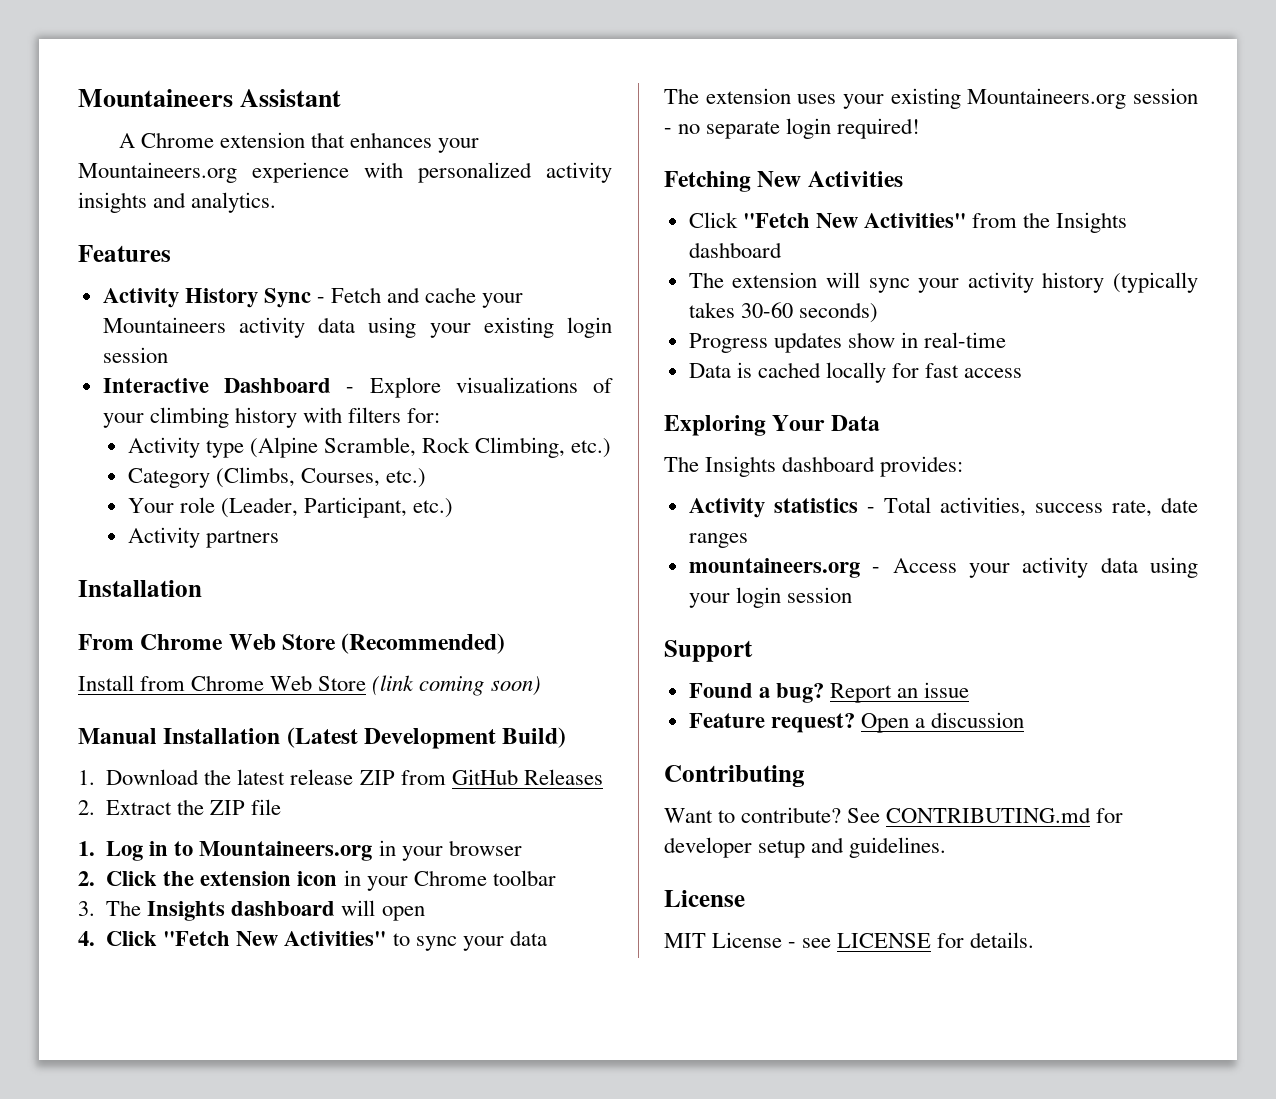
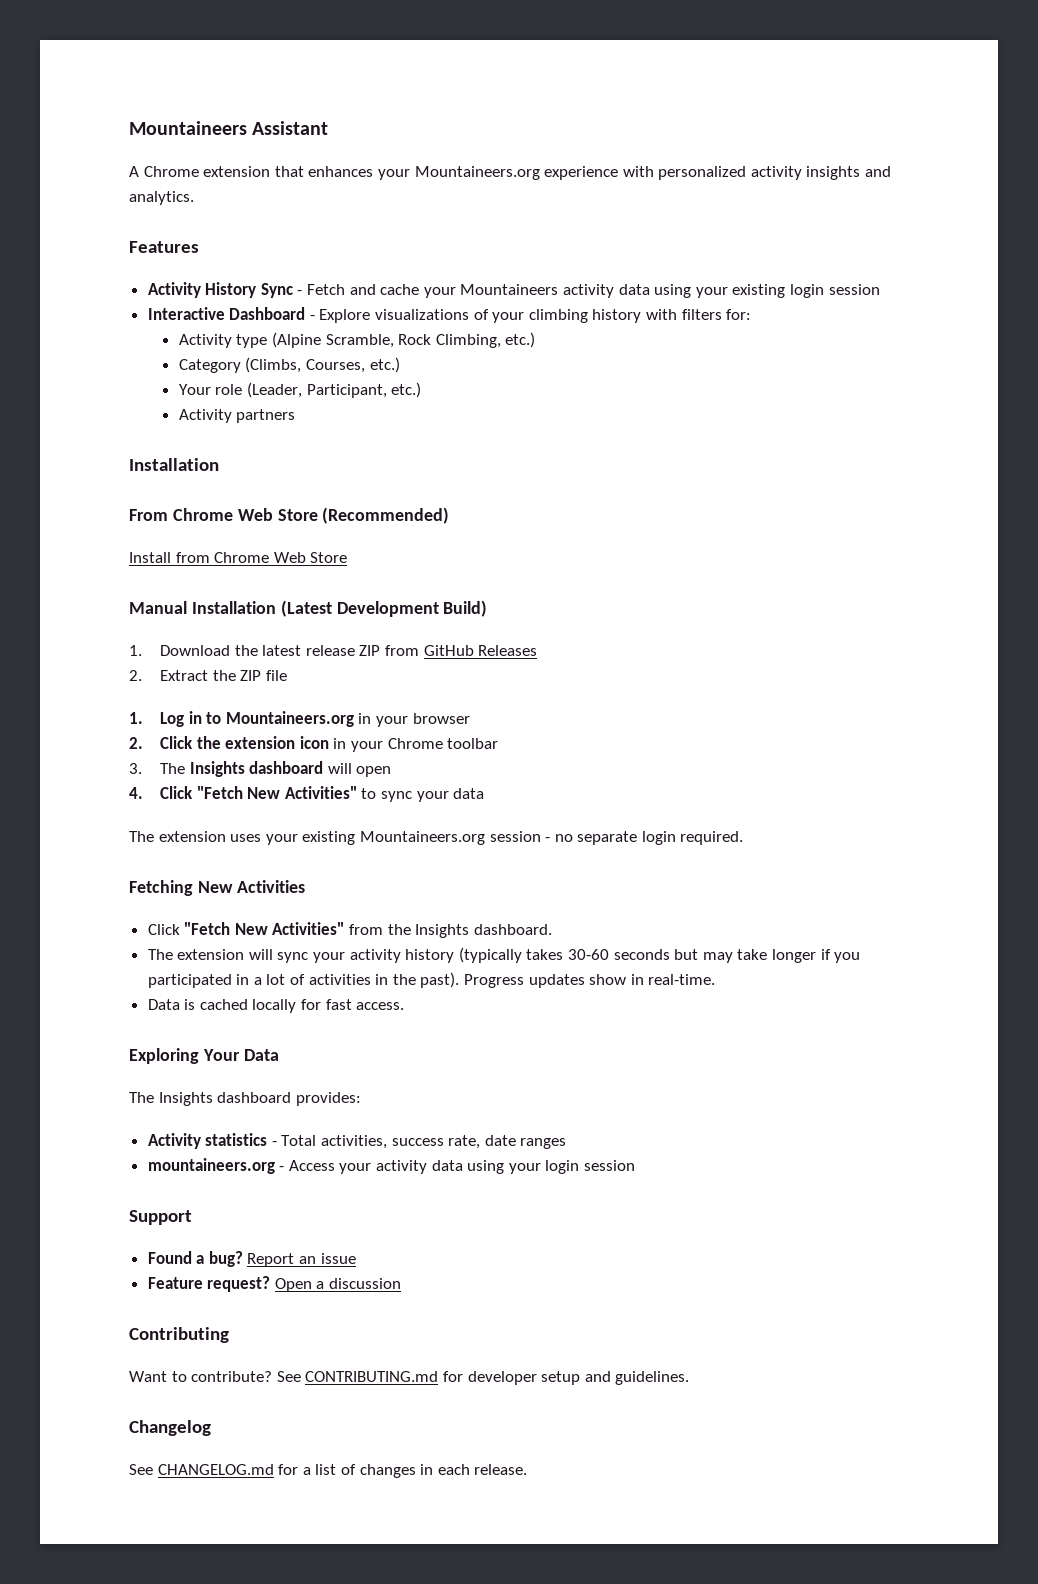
[372,675,541,696] (link coming soon) -> (348, 557) none
[837,118,921,139] required! -> [680,831,744,845] required.
[688,242,782,258] dashboard -> [473,924,552,935] dashboard.
[798,302,878,323] seconds) // -> [613,949,861,963] [147,972,460,988] seconds but may take longer if you participated in a lot of activities in the past).
[924,332,1007,348] real-time -> [648,974,716,985] real-time.
[964,368,1023,378] access -> [356,1002,405,1010] access.
[664,890,745,907] [664,932,1035,948] License // MIT License - see LICENSE for details. -> [129,1420,211,1436] [129,1464,528,1478] Changelog // See CHANGELOG.md for a list of changes in each release.

